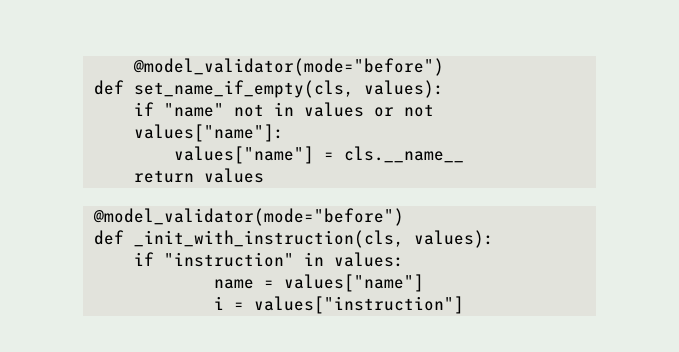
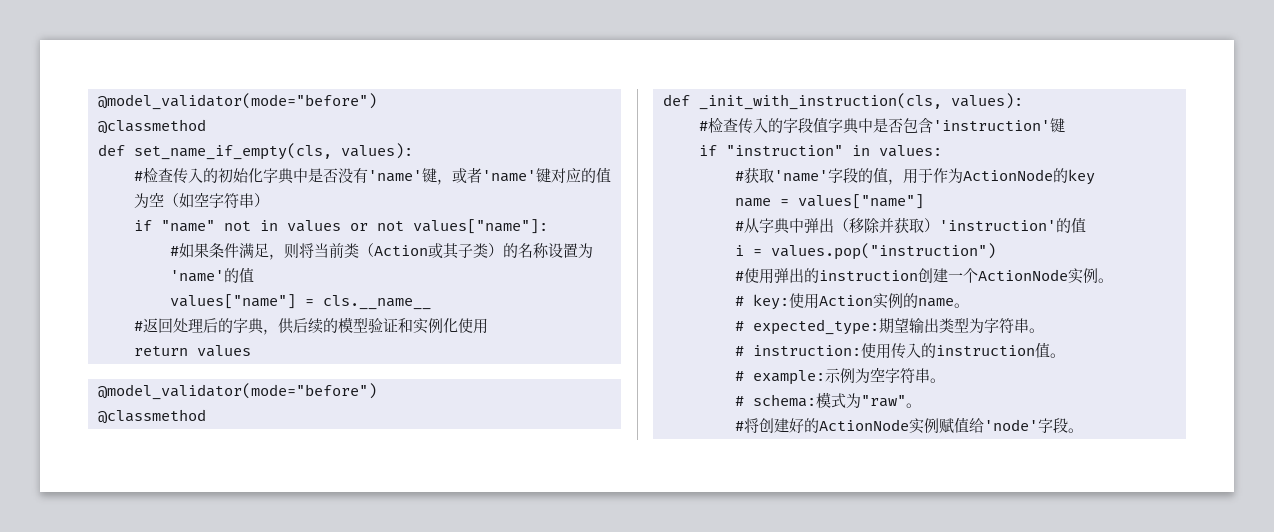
[132,58,444,76] @model_validator(mode="before") -> [97,93,377,110] [97,119,206,134] @model_validator(mode="before") // @classmethod
(444, 89) none -> [133,167,611,185] [133,192,269,208] // #检查传入的初始化字典中是否没有'name'键，或者'name'键对应的值为空（如空字符串）
[173,146,464,164] values["name"] = cls.__name__ -> [169,243,593,260] [169,267,254,283] [169,294,431,310] [133,317,488,335] #如果条件满足，则将当前类（Action或其子类）的名称设置为'name'的值 // values["name"] = cls.__name__ // #返回处理后的字典，供后续的模型验证和实例化使用
(404, 217) none -> [97,409,206,424] // @classmethod
[133,252,404,267] [213,274,424,292] [213,296,464,314] if "instruction" in values: // name = values["name"] // i = values["instruction"] -> [698,117,1065,134] [698,145,942,157] [734,167,1095,185] [734,194,924,209] [734,217,1086,234] [734,243,996,260] [734,268,1113,284] [734,293,969,310] [734,317,1044,335] [734,342,1065,359] [734,367,945,385] [734,392,921,408] [734,417,1083,434] #检查传入的字段值字典中是否包含'instruction'键 // if "instruction" in values: // #获取'name'字段的值，用于作为ActionNode的key // name = values["name"] // #从字典中弹出（移除并获取）'instruction'的值 // i = values.pop("instruction") // #使用弹出的instruction创建一个ActionNode实例。 // # key:使用Action实例的name。 // # expected_type:期望输出类型为字符串。 // # instruction:使用传入的instruction值。 // # example:示例为空字符串。 // # schema:模式为"raw"。 // #将创建好的ActionNode实例赋值给'node'字段。

